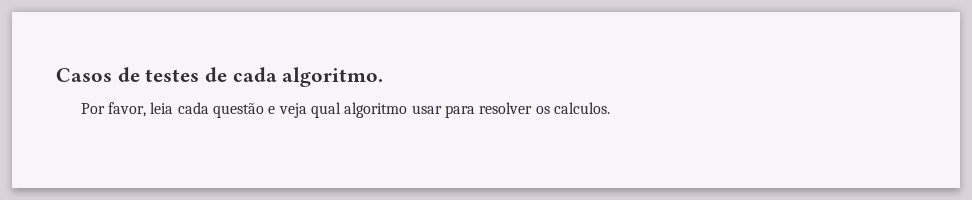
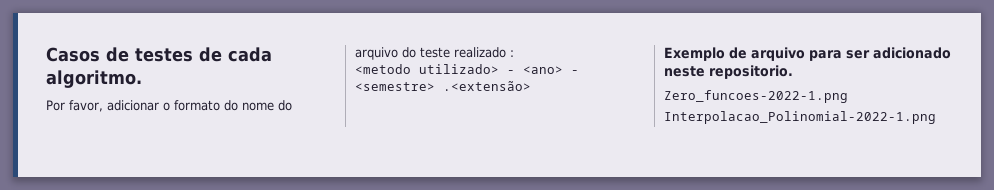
[150,102,610,118] leia cada questão e veja qual algoritmo usar para resolver os calculos. -> [107,100,292,111] [355,47,514,60] [355,64,579,74] [355,81,531,91] [664,47,951,61] [664,65,793,79] [664,90,848,103] [664,111,936,124] adicionar o formato do nome do arquivo do teste realizado : // <metodo utilizado> - <ano> - <semestre> .<extensão> // Exemplo de arquivo para ser adicionado neste repositorio. // Zero_funcoes-2022-1.png // Interpolacao_Polinomial-2022-1.png

